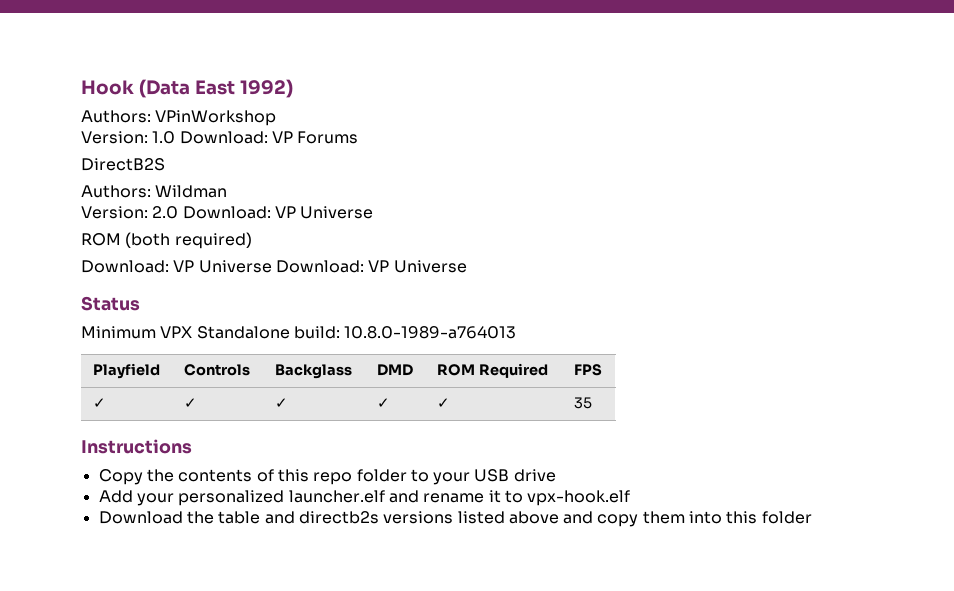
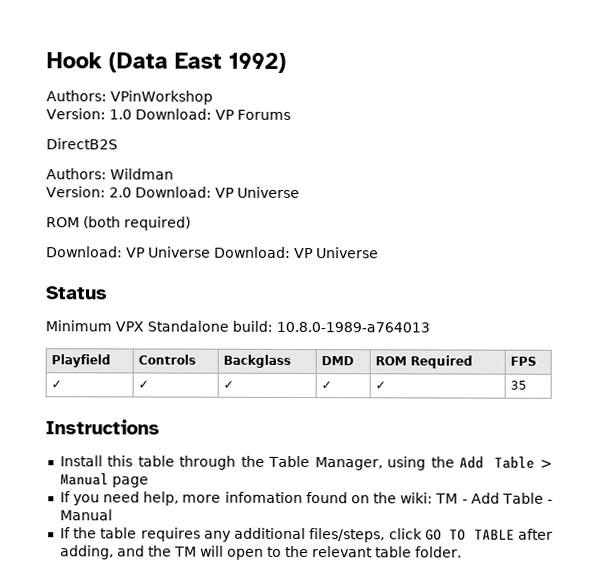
[98,469,556,485] [98,490,631,506] [98,511,812,527] Copy the contents of this repo folder to your USB drive // Add your personalized launcher.elf and rename it to vpx-hook.elf // Download the table and directb2s versions listed above and copy them into this folder -> [59,455,553,471] [59,472,149,488] [59,491,554,506] [59,509,113,521] [59,527,553,543] [59,545,462,560] Install this table through the Table Manager, using the Add Table > Manual page // If you need help, more infomation found on the wiki: TM - Add Table - Manual // If the table requires any additional files/steps, click GO TO TABLE after adding, and the TM will open to the relevant table folder.

